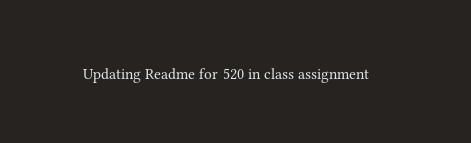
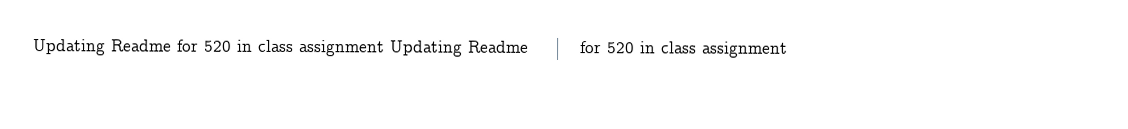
[83,68,370,83] Updating Readme for 520 in class assignment -> [33,39,788,58] Updating Readme for 520 in class assignment Updating Readme for 520 in class assignment

